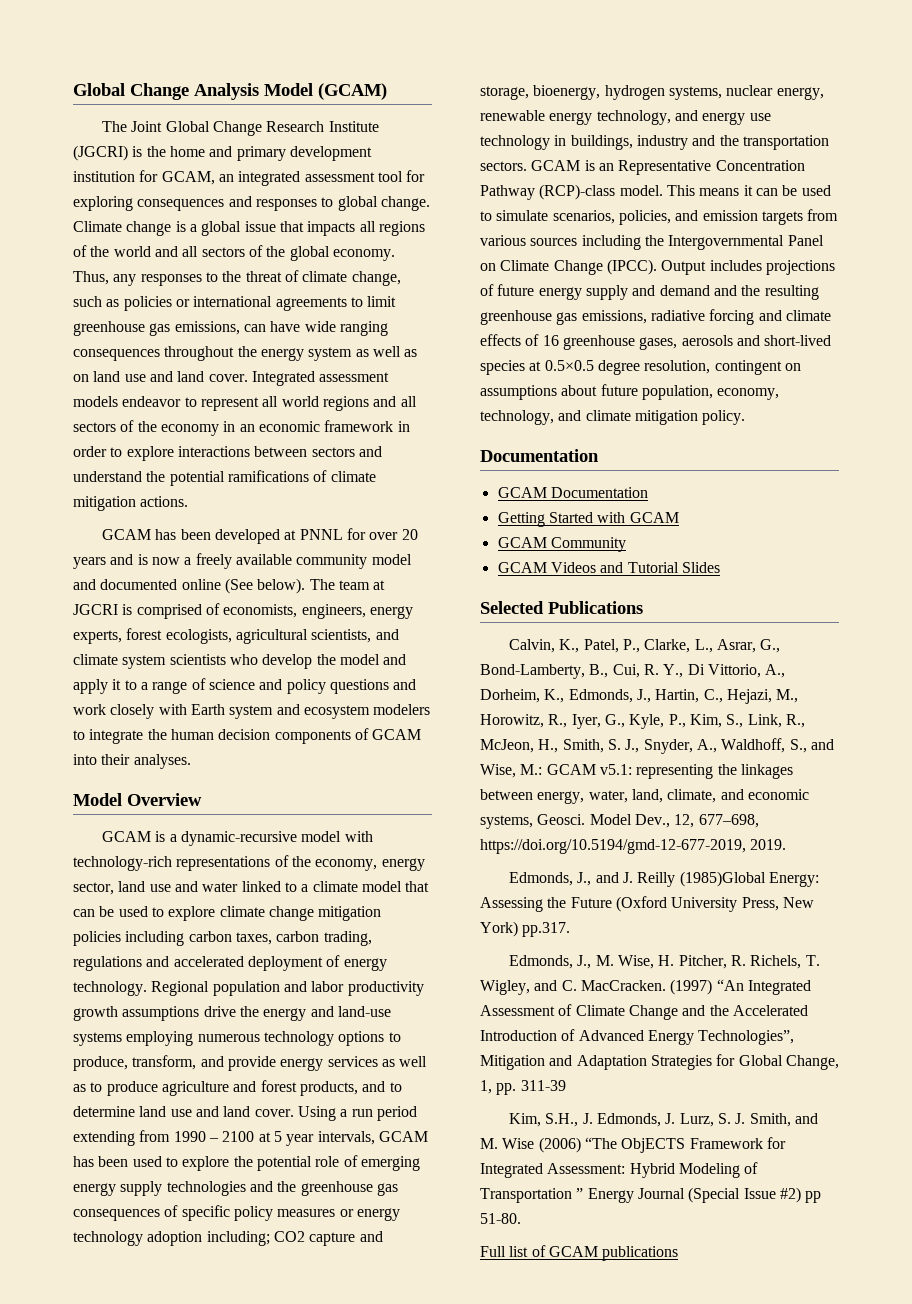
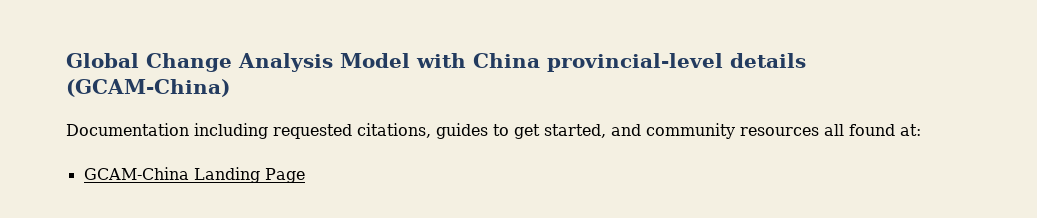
[318,83,387,100] [102,121,379,136] [73,145,372,161] [73,170,426,186] [73,196,430,211] [73,221,425,236] [73,245,395,261] [73,270,401,286] [73,296,397,311] [73,321,388,336] [73,346,418,361] [73,371,390,386] [73,396,417,411] [73,420,410,436] [73,446,382,461] [73,470,376,486] [73,496,189,511] [102,528,418,544] [73,553,412,569] [73,578,386,594] [73,603,413,619] [73,628,399,644] [73,654,407,669] [73,678,417,694] [73,704,431,719] [73,728,422,744] [73,754,191,769] [73,793,202,806] [102,831,373,846] [73,855,425,871] [73,881,430,895] [73,906,382,921] [73,931,372,946] [73,955,387,971] [73,981,424,996] [73,1006,391,1021] [73,1031,401,1046] [73,1055,428,1071] [73,1080,402,1096] [73,1106,417,1121] [73,1130,428,1146] [73,1155,420,1171] [73,1181,398,1196] [73,1205,400,1221] [73,1231,383,1246] [480,85,824,100] [480,110,771,125] [480,135,829,150] [480,160,805,175] [480,184,831,200] [480,209,839,225] [480,235,824,250] [480,259,835,275] [480,284,819,300] [480,309,831,325] [480,334,832,350] [480,360,801,375] [480,384,780,400] [480,410,746,425] [480,449,599,462] [497,487,648,498] [497,512,679,527] [497,537,626,552] [497,562,720,573] [480,601,643,614] [509,639,781,653] [480,664,786,679] [480,689,799,704] [480,714,805,729] [480,738,834,754] [480,764,793,779] [480,789,809,804] [480,814,759,829] [480,839,787,854] [509,871,819,887] [480,896,814,912] [480,921,571,937] [509,955,820,969] [480,979,811,995] [480,1004,808,1020] [480,1029,795,1045] [480,1054,839,1070] [480,1080,566,1095] [509,1113,818,1127] [480,1137,786,1153] [480,1162,759,1178] [480,1187,822,1203] [480,1213,521,1224] [480,1245,679,1261] (GCAM) // The Joint Global Change Research Institute (JGCRI) is the home and primary development institution for GCAM, an integrated assessment tool for exploring consequences and responses to global change. Climate change is a global issue that impacts all regions of the world and all sectors of the global economy. Thus, any responses to the threat of climate change, such as policies or international agreements to limit greenhouse gas emissions, can have wide ranging consequences throughout the energy system as well as on land use and land cover. Integrated assessment models endeavor to represent all world regions and all sectors of the economy in an economic framework in order to explore interactions between sectors and understand the potential ramifications of climate mitigation actions. // GCAM has been developed at PNNL for over 20 years and is now a freely available community model and documented online (See below). The team at JGCRI is comprised of economists, engineers, energy experts, forest ecologists, agricultural scientists, and climate system scientists who develop the model and apply it to a range of science and policy questions and work closely with Earth system and ecosystem modelers to integrate the human decision components of GCAM into their analyses. // Model Overview // GCAM is a dynamic-recursive model with technology-rich representations of the economy, energy sector, land use and water linked to a climate model that can be used to explore climate change mitigation policies including carbon taxes, carbon trading, regulations and accelerated deployment of energy technology. Regional population and labor productivity growth assumptions drive the energy and land-use systems employing numerous technology options to produce, transform, and provide energy services as well as to produce agriculture and forest products, and to determine land use and land cover. Using a run period extending from 1990 – 2100 at 5 year intervals, GCAM has been used to explore the potential role of emerging energy supply technologies and the greenhouse gas consequences of specific policy measures or energy technology adoption including; CO2 capture and storage, bioenergy, hydrogen systems, nuclear energy, renewable energy technology, and energy use technology in buildings, industry and the transportation sectors. GCAM is an Representative Concentration Pathway (RCP)-class model. This means it can be used to simulate scenarios, policies, and emission targets from various sources including the Intergovernmental Panel on Climate Change (IPCC). Output includes projections of future energy supply and demand and the resulting greenhouse gas emissions, radiative forcing and climate effects of 16 greenhouse gases, aerosols and short-lived species at 0.5×0.5 degree resolution, contingent on assumptions about future population, economy, technology, and climate mitigation policy. // Documentation // GCAM Documentation // Getting Started with GCAM // GCAM Community // GCAM Videos and Tutorial Slides // Selected Publications // Calvin, K., Patel, P., Clarke, L., Asrar, G., Bond-Lamberty, B., Cui, R. Y., Di Vittorio, A., Dorheim, K., Edmonds, J., Hartin, C., Hejazi, M., Horowitz, R., Iyer, G., Kyle, P., Kim, S., Link, R., McJeon, H., Smith, S. J., Snyder, A., Waldhoff, S., and Wise, M.: GCAM v5.1: representing the linkages between energy, water, land, climate, and economic systems, Geosci. Model Dev., 12, 677–698, https://doi.org/10.5194/gmd-12-677-2019, 2019. // Edmonds, J., and J. Reilly (1985)Global Energy: Assessing the Future (Oxford University Press, New York) pp.317. // Edmonds, J., M. Wise, H. Pitcher, R. Richels, T. Wigley, and C. MacCracken. (1997) “An Integrated Assessment of Climate Change and the Accelerated Introduction of Advanced Energy Technologies”, Mitigation and Adaptation Strategies for Global Change, 1, pp. 311-39 // Kim, S.H., J. Edmonds, J. Lurz, S. J. Smith, and M. Wise (2006) “The ObjECTS Framework for Integrated Assessment: Hybrid Modeling of Transportation ” Energy Journal (Special Issue #2) pp 51-80. // Full list of GCAM publications -> [416,53,806,72] [66,79,230,97] [66,123,921,139] [83,167,305,183] with China provincial-level details (GCAM-China) // Documentation including requested citations, guides to get started, and community resources all found at: // GCAM-China Landing Page

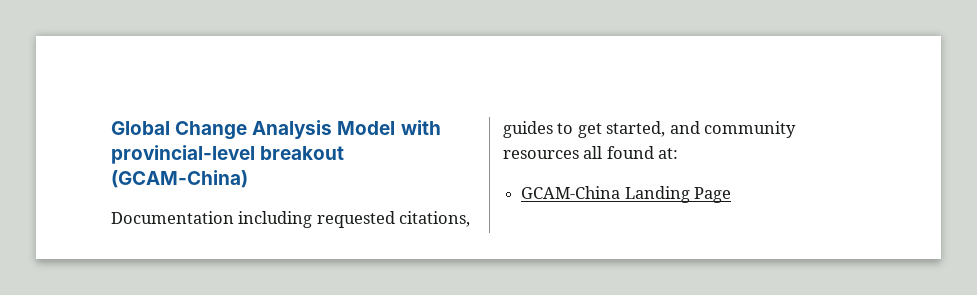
[473,53,806,72] China provincial-level details -> [111,145,345,164] provincial-level breakout

